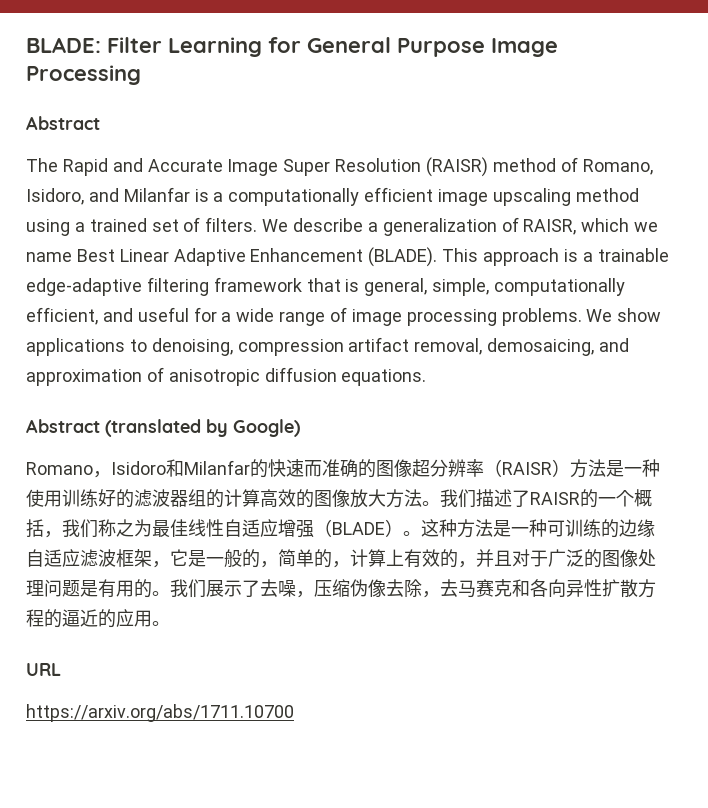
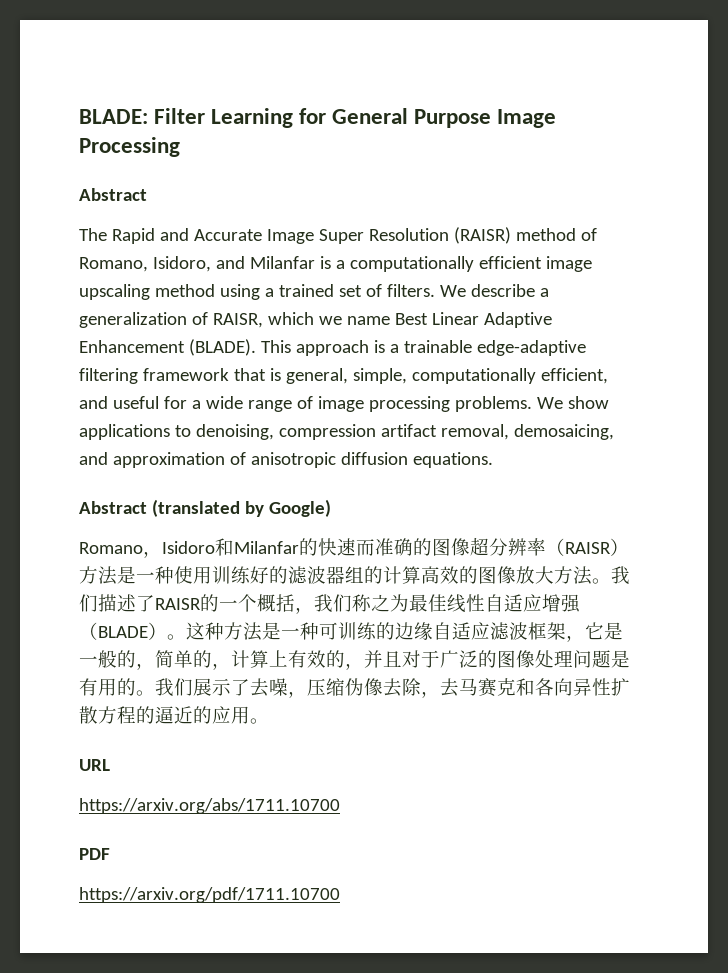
(294, 713) none -> [79,848,110,860] [79,887,340,903] // PDF // https://arxiv.org/pdf/1711.10700

